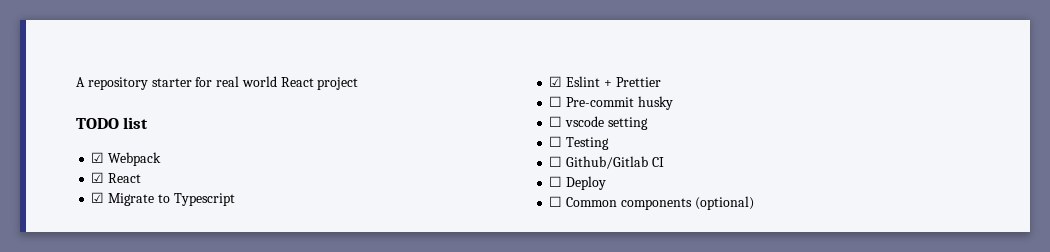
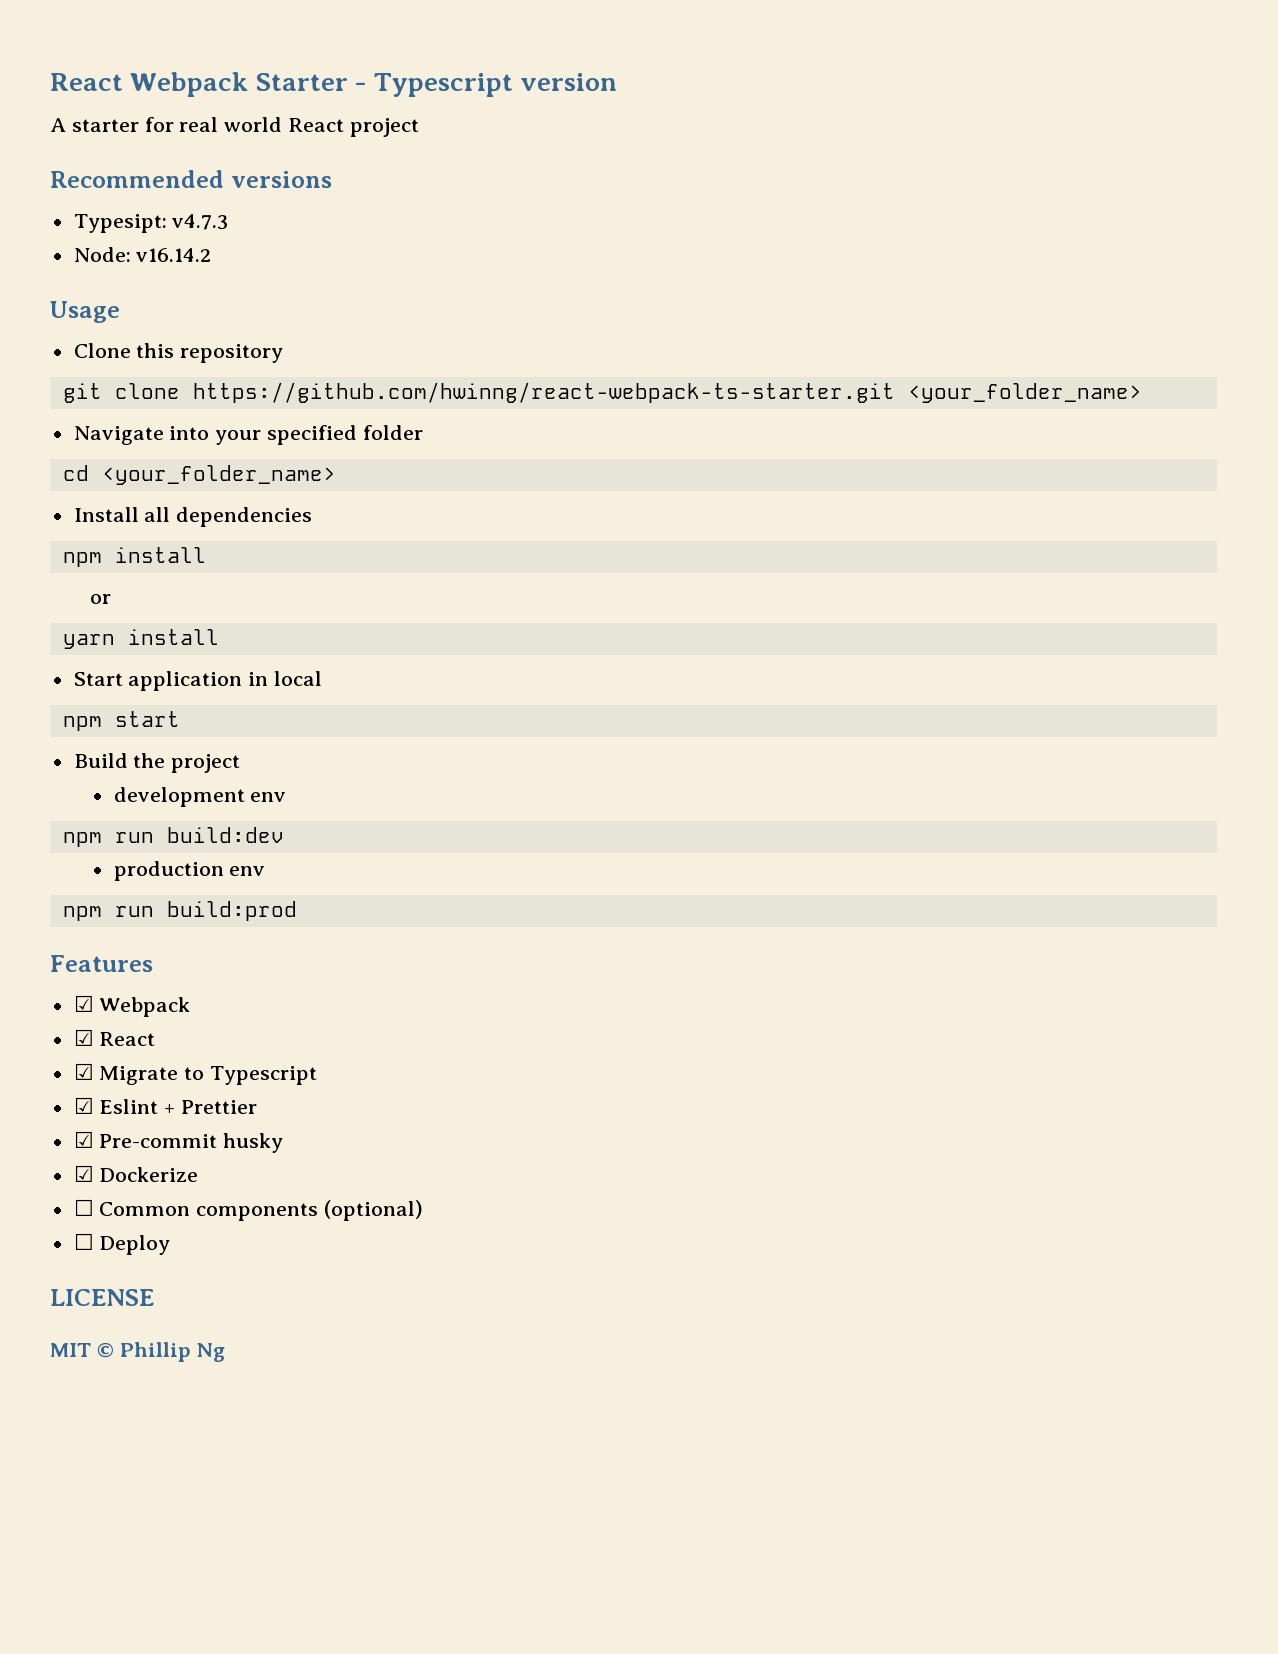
[76,77,148,90] A repository -> [50,72,618,97] [50,118,66,132] React Webpack Starter - Typescript version // A
[76,117,149,129] TODO list -> [50,170,332,188] [73,214,229,233] [73,247,212,262] [50,301,120,323] [73,343,284,363] [62,382,1142,403] [73,425,423,445] [62,465,336,485] [73,507,313,527] [62,547,206,567] [89,594,111,604] [62,629,219,649] [73,671,323,691] [62,711,180,731] [73,753,241,773] [113,787,287,807] [62,827,284,847] [113,861,266,881] [62,901,297,921] [50,955,153,972] Recommended versions // Typesipt: v4.7.3 // Node: v16.14.2 // Usage // Clone this repository // git clone https://github.com/hwinng/react-webpack-ts-starter.git <your_folder_name> // Navigate into your specified folder // cd <your_folder_name> // Install all dependencies // npm install // or // yarn install // Start application in local // npm start // Build the project // development env // npm run build:dev // production env // npm run build:prod // Features
[549,96,563,107] ☐ -> [73,1131,94,1148] ☑
[549,116,648,130] [549,136,610,150] [549,156,664,169] [549,176,607,190] [549,196,754,210] ☐ vscode setting // ☐ Testing // ☐ Github/Gitlab CI // ☐ Deploy // ☐ Common components (optional) -> [73,1165,199,1182] [73,1199,424,1221] [73,1233,171,1255] [50,1289,154,1306] [50,1342,226,1362] ☑ Dockerize // ☐ Common components (optional) // ☐ Deploy // LICENSE // MIT © Phillip Ng

